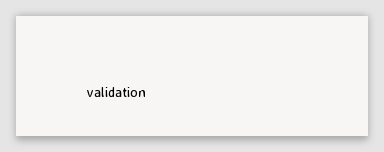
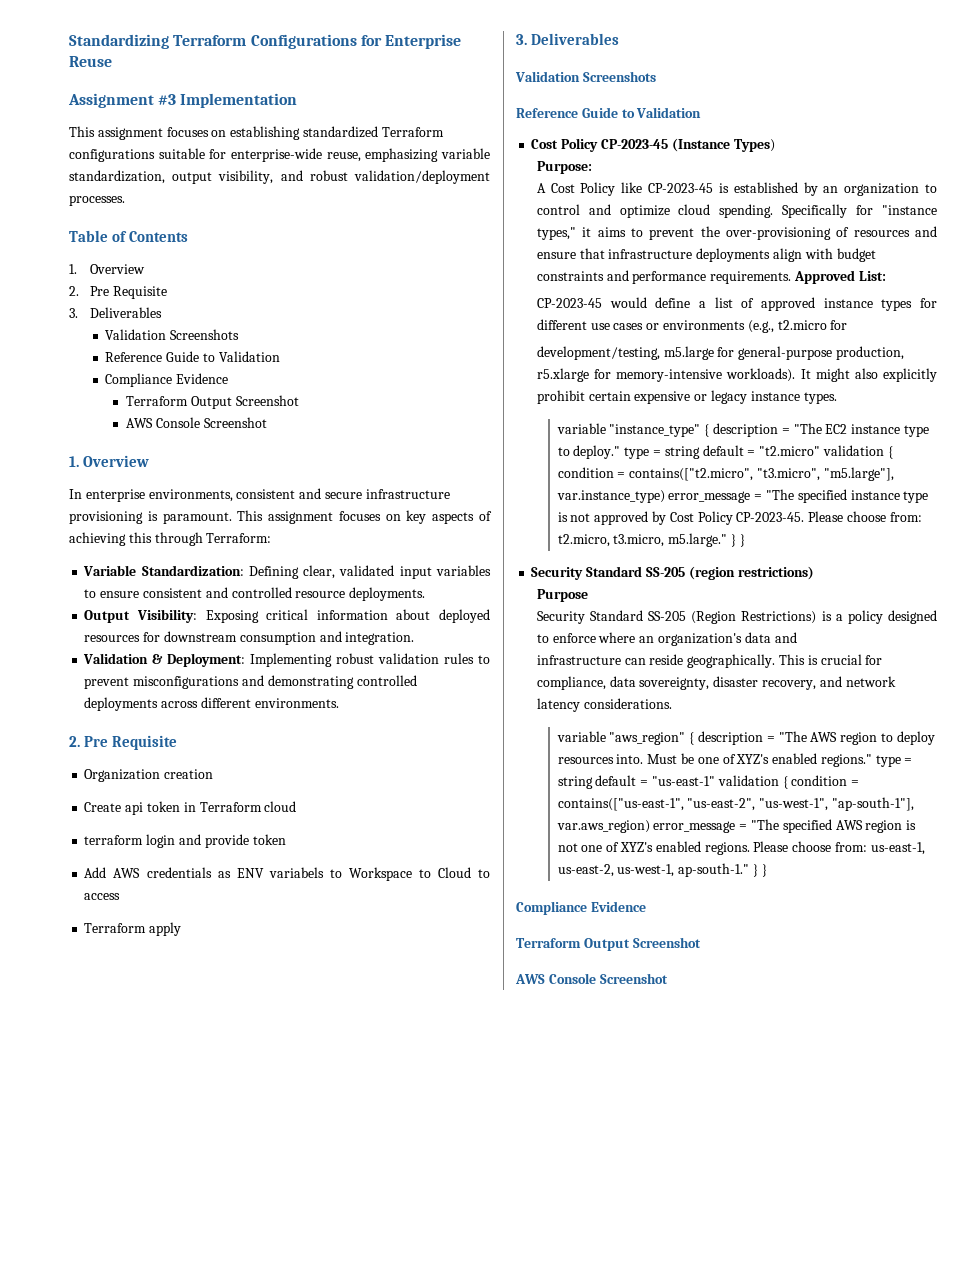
[87,87,146,97] validation -> [69,34,462,49] [69,56,112,67] [68,93,298,108] [69,126,444,140] [69,148,491,162] [69,170,491,184] [69,195,125,206] [69,230,188,242] [69,264,145,274] [69,286,167,299] [69,307,162,318] [105,329,240,340] [105,351,280,362] [105,373,229,387] [126,395,299,409] [126,417,267,428] [69,455,149,467] [69,488,450,502] [69,510,492,524] [69,532,272,546] [83,565,491,579] [84,587,426,601] [84,609,490,623] [84,631,415,645] [83,653,490,667] [84,675,417,689] [84,697,339,711] [69,735,177,750] [84,769,214,782] [84,801,297,815] [84,834,286,848] [84,867,490,881] [84,893,121,900] [84,922,182,936] [516,33,619,45] [515,71,656,82] [516,107,702,118] [531,138,775,152] [536,161,592,174] [536,182,937,196] [536,204,937,218] [536,226,937,240] [536,248,876,262] [536,270,886,284] [536,297,937,311] [536,319,848,333] [536,346,904,360] [536,368,937,382] [536,390,837,404] [556,423,929,437] [557,445,893,459] [557,467,894,481] [556,489,929,503] [557,511,922,525] [557,533,745,547] [531,566,814,580] [536,589,588,602] [536,610,937,624] [536,632,797,646] [536,654,883,668] [536,676,896,690] [536,698,672,712] [556,731,935,745] [557,753,913,767] [557,775,860,789] [557,797,914,811] [556,819,917,833] [557,841,925,855] [557,863,767,877] [516,901,646,915] [516,937,701,951] [515,973,668,984] Standardizing Terraform Configurations for Enterprise Reuse // Assignment #3 Implementation // This assignment focuses on establishing standardized Terraform configurations suitable for enterprise-wide reuse, emphasizing variable standardization, output visibility, and robust validation/deployment processes. // Table of Contents // 1. Overview // 2. Pre Requisite // 3. Deliverables // Validation Screenshots // Reference Guide to Validation // Compliance Evidence // Terraform Output Screenshot // AWS Console Screenshot // 1. Overview // In enterprise environments, consistent and secure infrastructure provisioning is paramount. This assignment focuses on key aspects of achieving this through Terraform: // Variable Standardization: Defining clear, validated input variables to ensure consistent and controlled resource deployments. // Output Visibility: Exposing critical information about deployed resources for downstream consumption and integration. // Validation & Deployment: Implementing robust validation rules to prevent misconfigurations and demonstrating controlled deployments across different environments. // 2. Pre Requisite // Organization creation // Create api token in Terraform cloud // terraform login and provide token // Add AWS credentials as ENV variabels to Workspace to Cloud to access // Terraform apply // 3. Deliverables // Validation Screenshots // Reference Guide to Validation // Cost Policy CP-2023-45 (Instance Types) // Purpose: // A Cost Policy like CP-2023-45 is established by an organization to control and optimize cloud spending. Specifically for "instance types," it aims to prevent the over-provisioning of resources and ensure that infrastructure deployments align with budget constraints and performance requirements. Approved List: // CP-2023-45 would define a list of approved instance types for different use cases or environments (e.g., t2.micro for // development/testing, m5.large for general-purpose production, r5.xlarge for memory-intensive workloads). It might also explicitly prohibit certain expensive or legacy instance types. // variable "instance_type" { description = "The EC2 instance type to deploy." type = string default = "t2.micro" validation { condition = contains(["t2.micro", "t3.micro", "m5.large"], var.instance_type) error_message = "The specified instance type is not approved by Cost Policy CP-2023-45. Please choose from: t2.micro, t3.micro, m5.large." } } // Security Standard SS-205 (region restrictions) // Purpose // Security Standard SS-205 (Region Restrictions) is a policy designed to enforce where an organization's data and // infrastructure can reside geographically. This is crucial for compliance, data sovereignty, disaster recovery, and network latency considerations. // variable "aws_region" { description = "The AWS region to deploy resources into. Must be one of XYZ's enabled regions." type = string default = "us-east-1" validation { condition = contains(["us-east-1", "us-east-2", "us-west-1", "ap-south-1"], var.aws_region) error_message = "The specified AWS region is not one of XYZ's enabled regions. Please choose from: us-east-1, us-east-2, us-west-1, ap-south-1." } } // Compliance Evidence // Terraform Output Screenshot // AWS Console Screenshot

